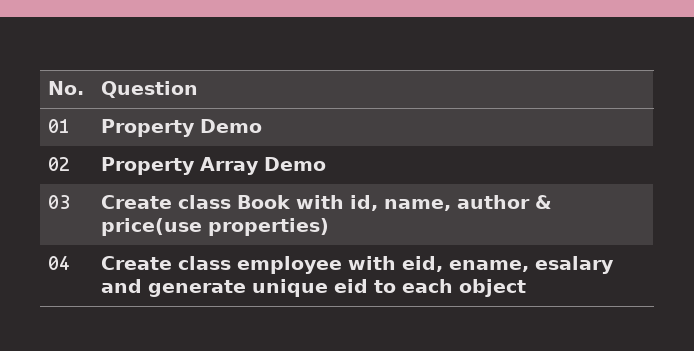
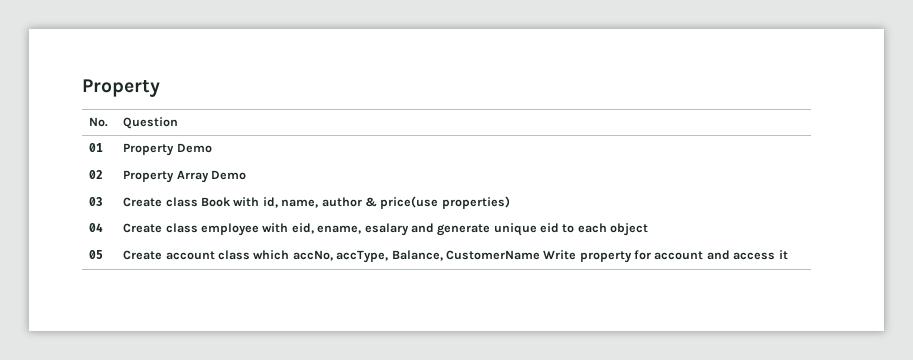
(48, 88) none -> [82,79,160,97] Property //
(527, 288) none -> [89,250,104,259] [123,250,788,263] // 05 | Create account class which accNo, accType, Balance, CustomerName Write property for account and access it

